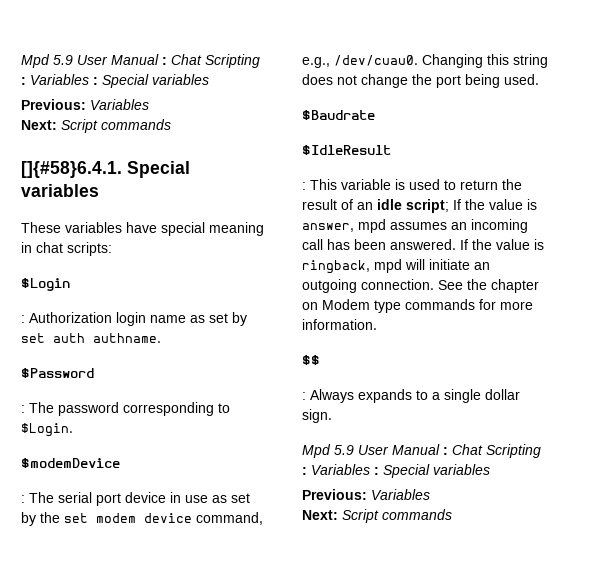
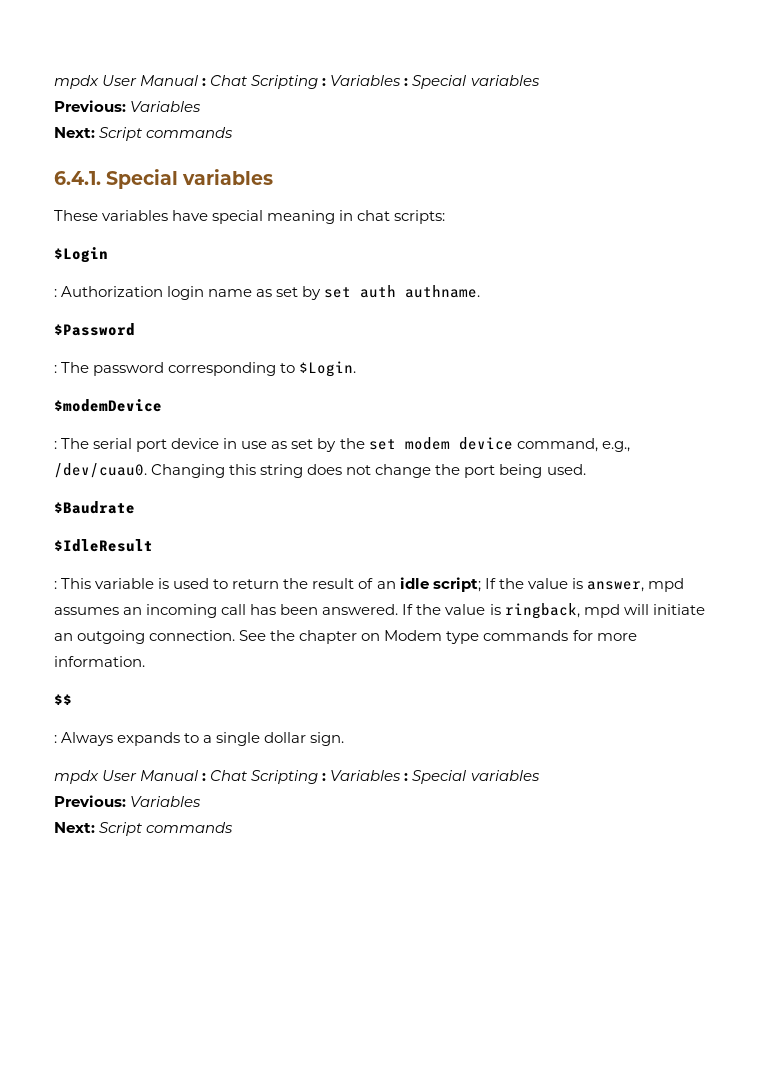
[21,54,73,68] Mpd 5.9 -> [54,75,99,89] mpdx
[21,161,122,178] []{#58}6.4.1. -> [54,171,101,185] 6.4.1.
[302,444,354,458] Mpd 5.9 -> [54,770,99,784] mpdx

